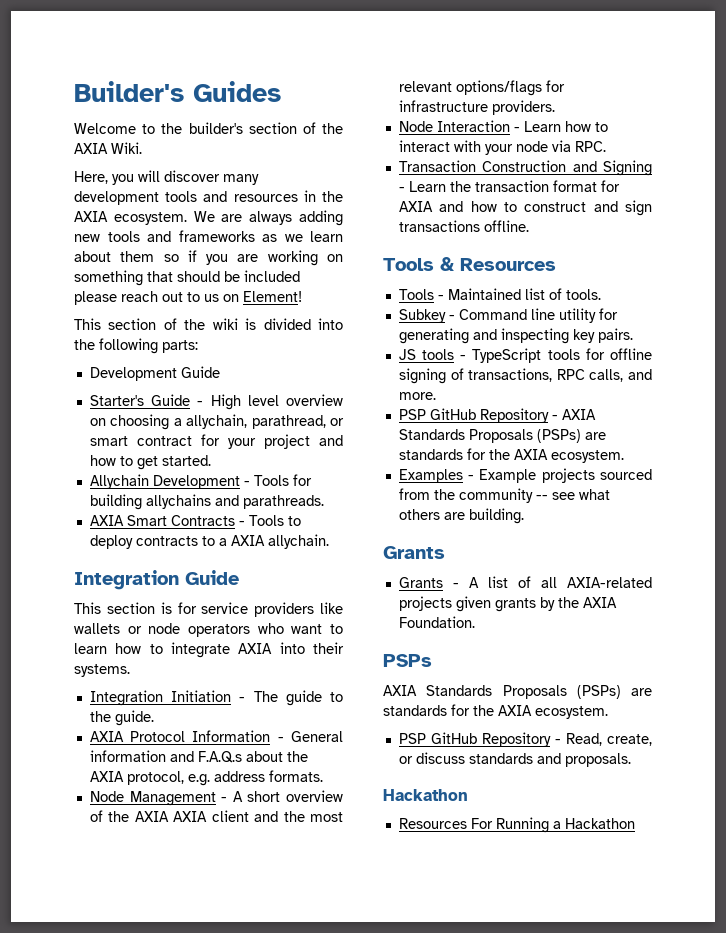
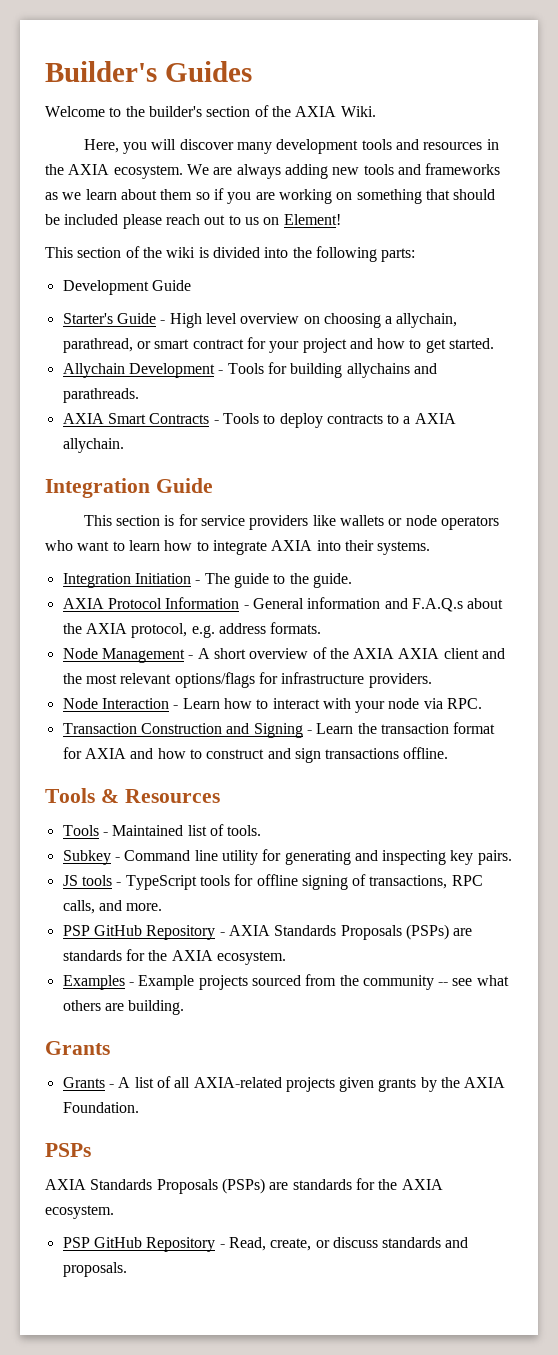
[383,789,468,801] [398,817,635,833] // Hackathon // Resources For Running a Hackathon -> (127, 1269) none

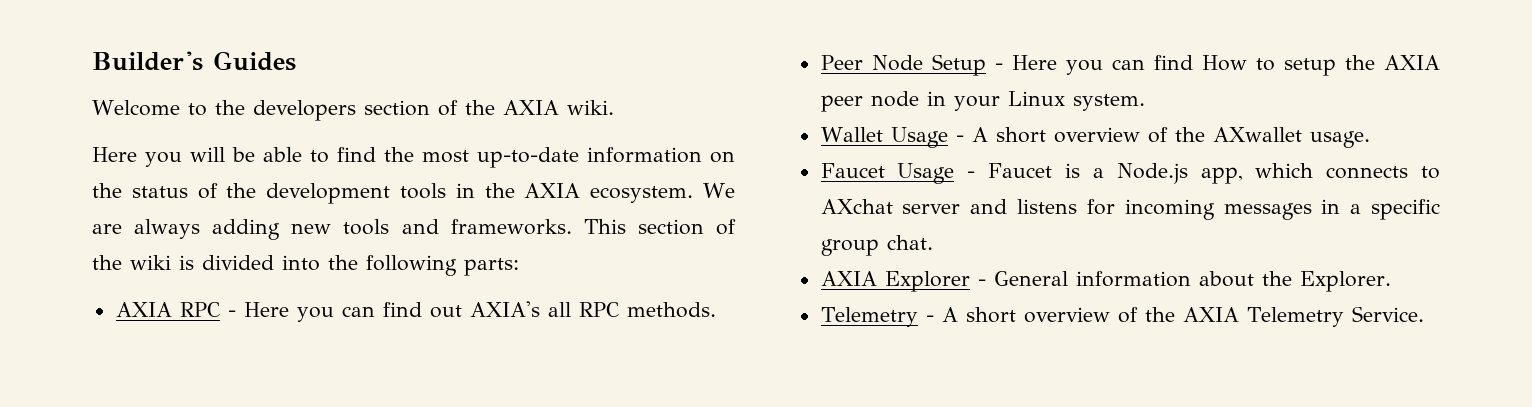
[148,106,202,117] builder's -> [252,100,356,121] developers
[340,106,376,117] [83,139,483,154] Wiki. // Here, you will discover many development tools and resources -> [566,100,614,115] [92,147,735,168] [92,183,447,204] wiki. // Here you will be able to find the most up-to-date information on the status of the development tools
[425,163,501,175] [45,188,496,204] [45,214,341,229] frameworks as we learn about them so if you are working on something that should be included please reach out to us on Element! // -> [450,219,572,235] frameworks.
[62,280,191,295] [62,313,458,328] [62,337,495,353] [62,362,437,378] [62,388,139,403] [62,413,456,428] [62,438,124,453] [45,478,213,498] [83,514,499,530] [45,540,431,555] [62,573,352,588] [62,597,504,612] [62,622,322,638] [62,648,185,663] Development Guide // Starter's Guide - High level overview on choosing a allychain, parathread, or smart contract for your project and how to get started. // Allychain Development - Tools for building allychains and parathreads. // AXIA Smart Contracts - Tools to deploy contracts to a AXIA allychain. // Integration Guide // This section is for service providers like wallets or node operators who want to learn how to integrate AXIA into their systems. // Integration Initiation - The guide to the guide. // AXIA Protocol Information - General information and F.A.Q.s about the AXIA protocol, e.g. address formats. // Node Management -> [115,301,716,322] [820,54,1440,76] [820,91,1145,112] [820,127,1370,148] [820,163,1440,184] [820,199,1440,220] [820,235,933,256] [820,271,1391,292] [820,307,918,327] AXIA RPC - Here you can find out AXIA's all RPC methods. // Peer Node Setup - Here you can find How to setup the AXIA peer node in your Linux system. // Wallet Usage - A short overview of the AXwallet usage. // Faucet Usage - Faucet is a Node.js app, which connects to AXchat server and listens for incoming messages in a specific group chat. // AXIA Explorer - General information about the Explorer. // Telemetry
[398,648,506,659] [62,672,432,688] [62,698,483,713] [62,722,496,738] [62,747,449,763] [45,788,220,803] [62,824,262,836] [62,849,512,865] [62,874,483,890] [62,900,163,914] [62,924,473,940] [62,949,286,965] [62,974,509,990] [62,1000,185,1015] [45,1041,110,1055] [62,1076,506,1092] [62,1102,139,1113] [45,1143,91,1157] [45,1178,443,1194] [45,1205,114,1219] [62,1237,469,1252] [62,1262,127,1277] AXIA client and the most relevant options/flags for infrastructure providers. // Node Interaction - Learn how to interact with your node via RPC. // Transaction Construction and Signing - Learn the transaction format for AXIA and how to construct and sign transactions offline. // Tools & Resources // Tools - Maintained list of tools. // Subkey - Command line utility for generating and inspecting key pairs. // JS tools - TypeScript tools for offline signing of transactions, RPC calls, and more. // PSP GitHub Repository - AXIA Standards Proposals (PSPs) are standards for the AXIA ecosystem. // Examples - Example projects sourced from the community -- see what others are building. // Grants // Grants - A list of all AXIA-related projects given grants by the AXIA Foundation. // PSPs // AXIA Standards Proposals (PSPs) are standards for the AXIA ecosystem. // PSP GitHub Repository - Read, create, or discuss standards and proposals. -> [1246,306,1424,327] Telemetry Service.

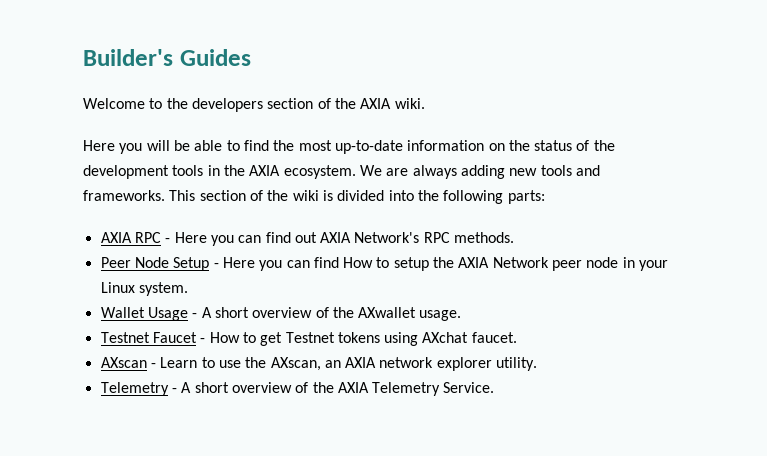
[469,301,571,317] AXIA's all -> [320,232,420,243] AXIA Network's
(1440, 62) none -> [492,257,549,268] Network
[820,163,1440,184] [820,199,1440,220] [820,235,933,256] [820,271,1391,292] Faucet Usage - Faucet is a Node.js app, which connects to AXchat server and listens for incoming messages in a specific group chat. // AXIA Explorer - General information about the Explorer. -> [100,332,517,346] [100,357,538,371] Testnet Faucet - How to get Testnet tokens using AXchat faucet. // AXscan - Learn to use the AXscan, an AXIA network explorer utility.

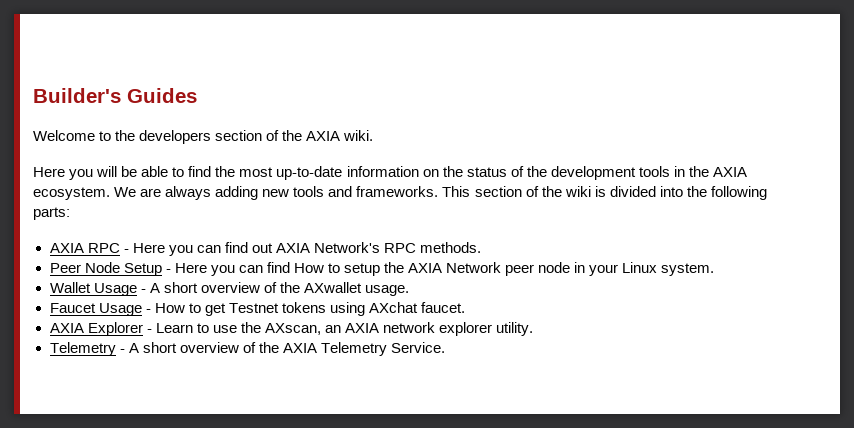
[100,332,197,343] Testnet Faucet -> [49,303,142,316] Faucet Usage
[100,357,147,368] AXscan -> [49,322,143,336] AXIA Explorer

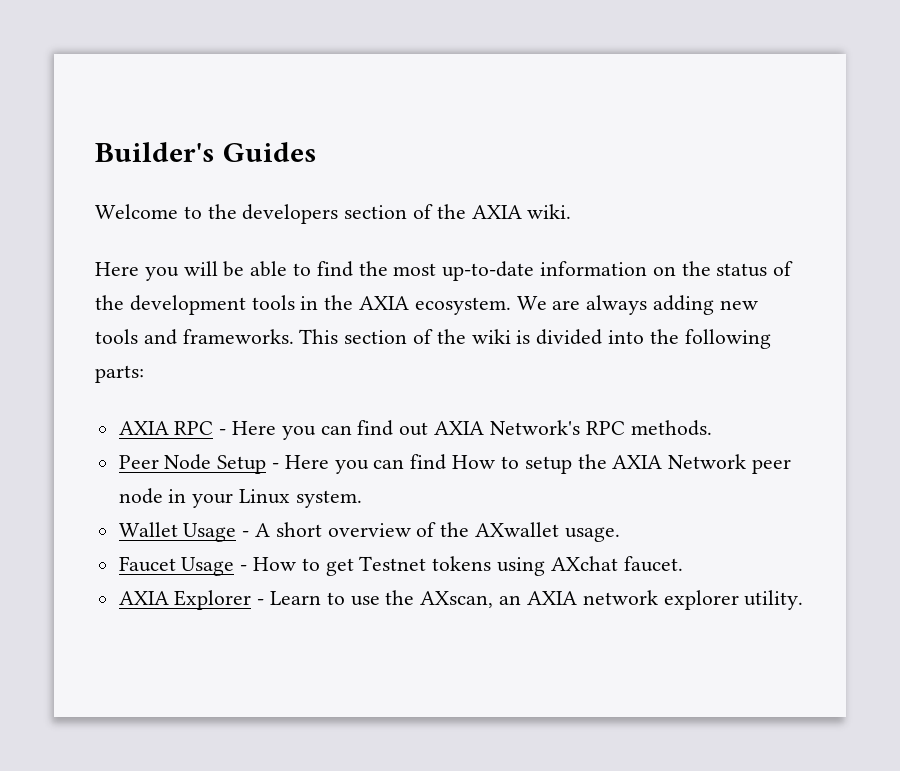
[49,342,445,356] // Telemetry - A short overview of the AXIA Telemetry Service. -> (804, 600) none

